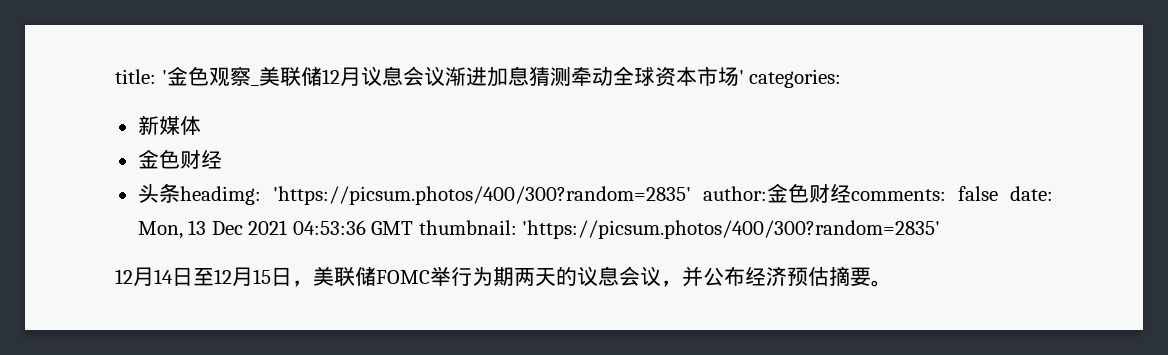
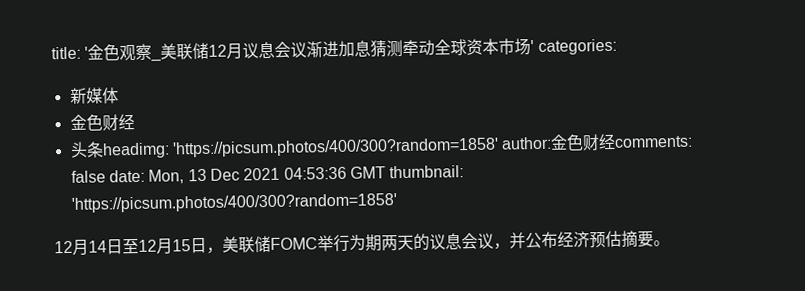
[272,186,691,205] 'https://picsum.photos/400/300?random=2835' -> [171,137,499,158] 'https://picsum.photos/400/300?random=1858'
[522,220,941,239] 'https://picsum.photos/400/300?random=2835' -> [70,193,397,213] 'https://picsum.photos/400/300?random=1858'

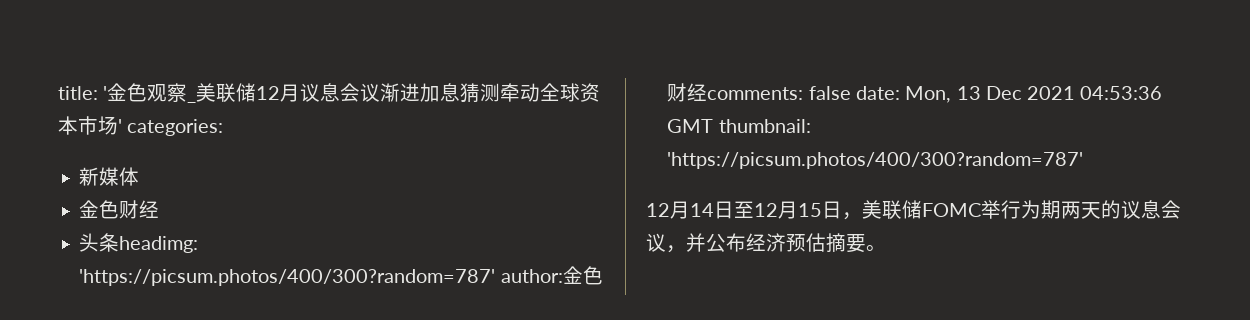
[171,137,499,158] 'https://picsum.photos/400/300?random=1858' -> [79,269,496,286] 'https://picsum.photos/400/300?random=787'
[70,193,397,213] 'https://picsum.photos/400/300?random=1858' -> [667,152,1084,169] 'https://picsum.photos/400/300?random=787'

